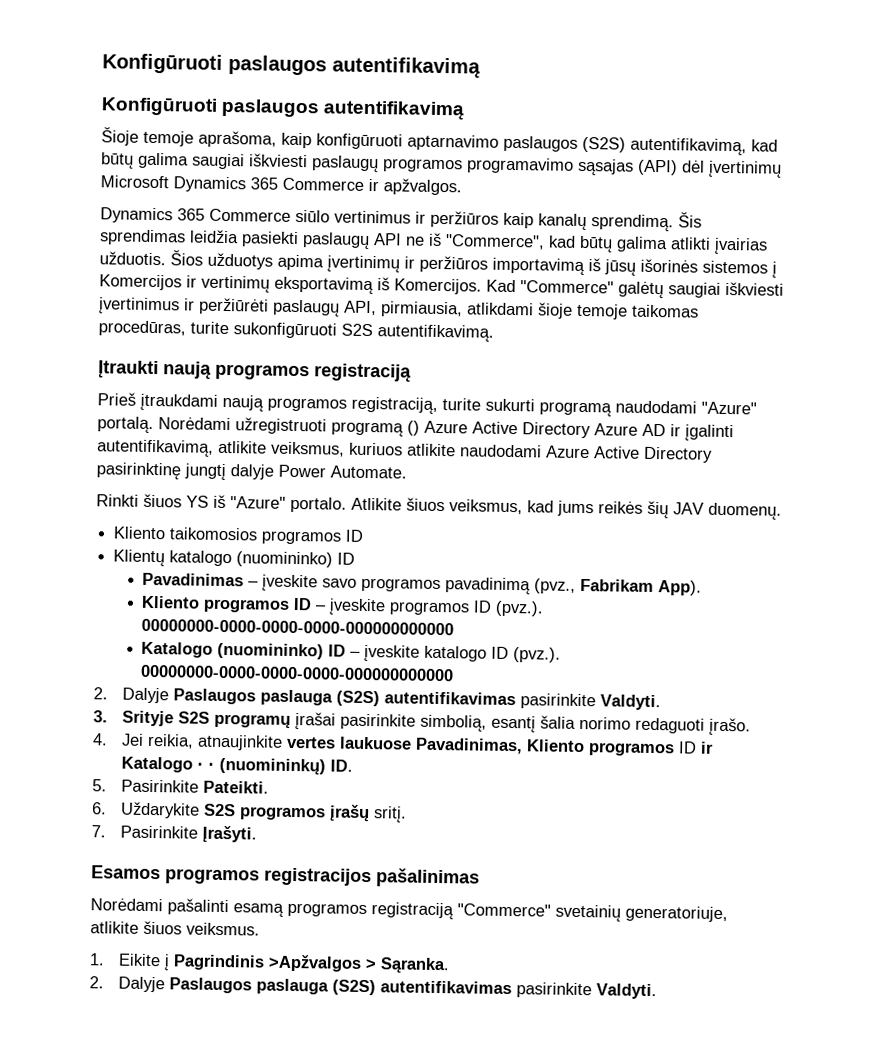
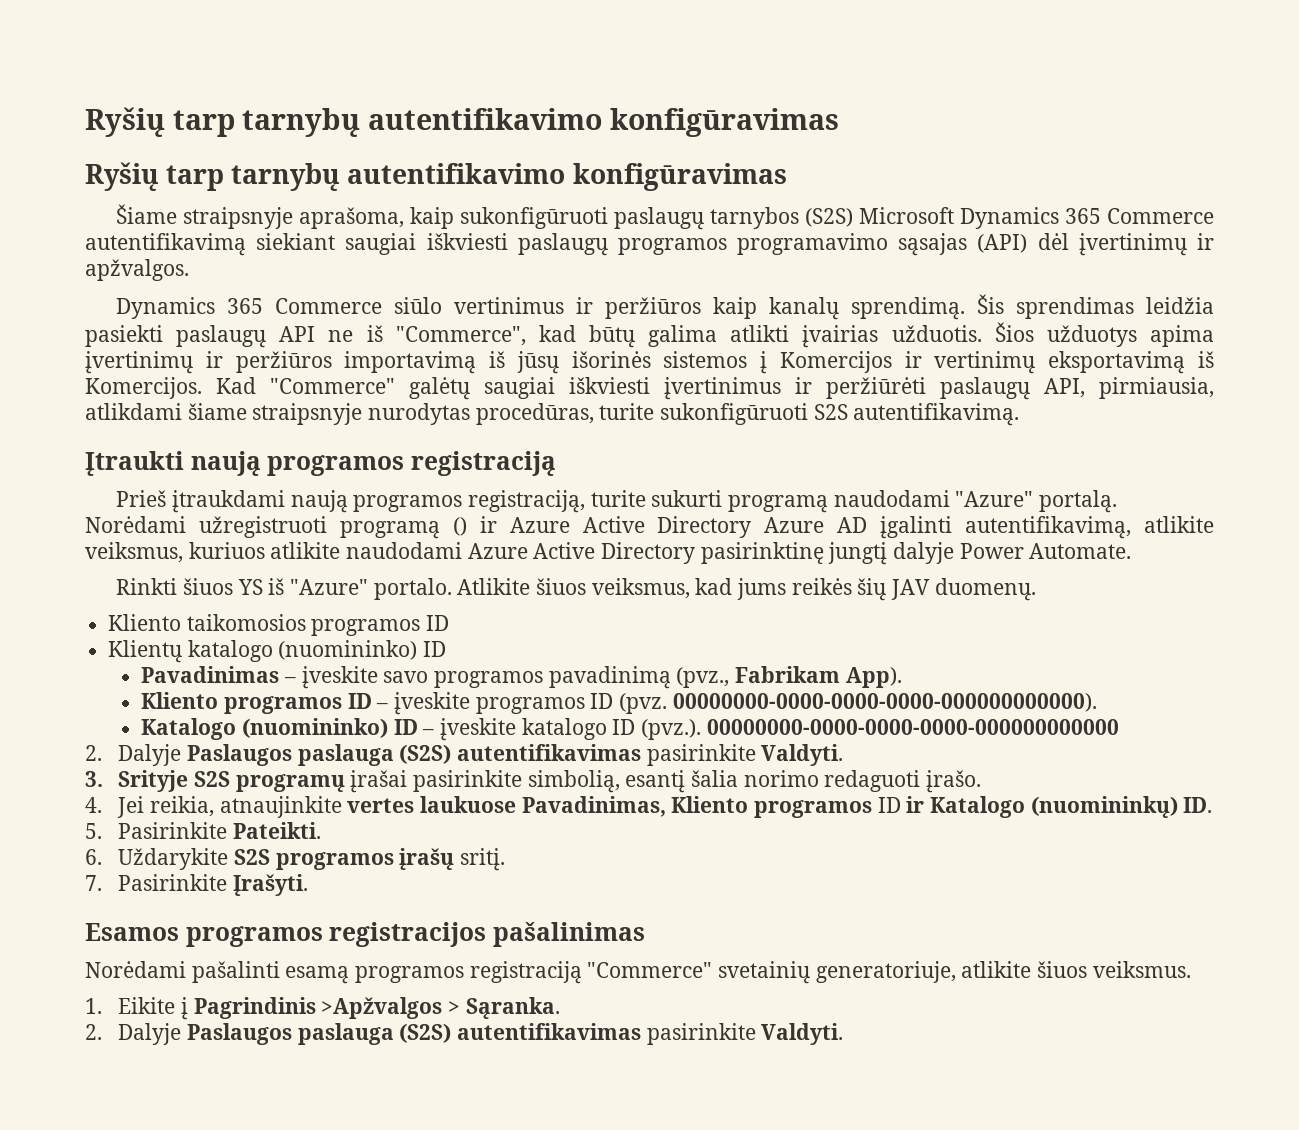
[102,53,481,79] [101,97,465,121] [101,127,778,156] [101,152,189,169] Konfigūruoti paslaugos autentifikavimą // Konfigūruoti paslaugos autentifikavimą // Šioje temoje aprašoma, kaip konfigūruoti aptarnavimo paslaugos (S2S) autentifikavimą, kad būtų galima -> [85,107,839,137] [85,162,787,191] [116,204,1214,230] [85,233,336,256] Ryšių tarp tarnybų autentifikavimo konfigūravimas // Ryšių tarp tarnybų autentifikavimo konfigūravimas // Šiame straipsnyje aprašoma, kaip sukonfigūruoti paslaugų tarnybos (S2S) Microsoft Dynamics 365 Commerce autentifikavimą siekiant
[100,175,364,193] Microsoft Dynamics 365 Commerce -> (1187, 244) none
[537,302,699,320] šioje temoje taikomas -> [187,403,471,425] šiame straipsnyje nurodytas
(420, 428) none -> [479,516,497,533] ir
[670,424,681,437] ir -> (868, 525) none
[495,600,545,617] [141,618,455,636] (pvz.). 00000000-0000-0000-0000-000000000000 -> [619,693,1097,714] (pvz. 00000000-0000-0000-0000-000000000000).
[197,762,216,770] · · -> (1025, 807) none

